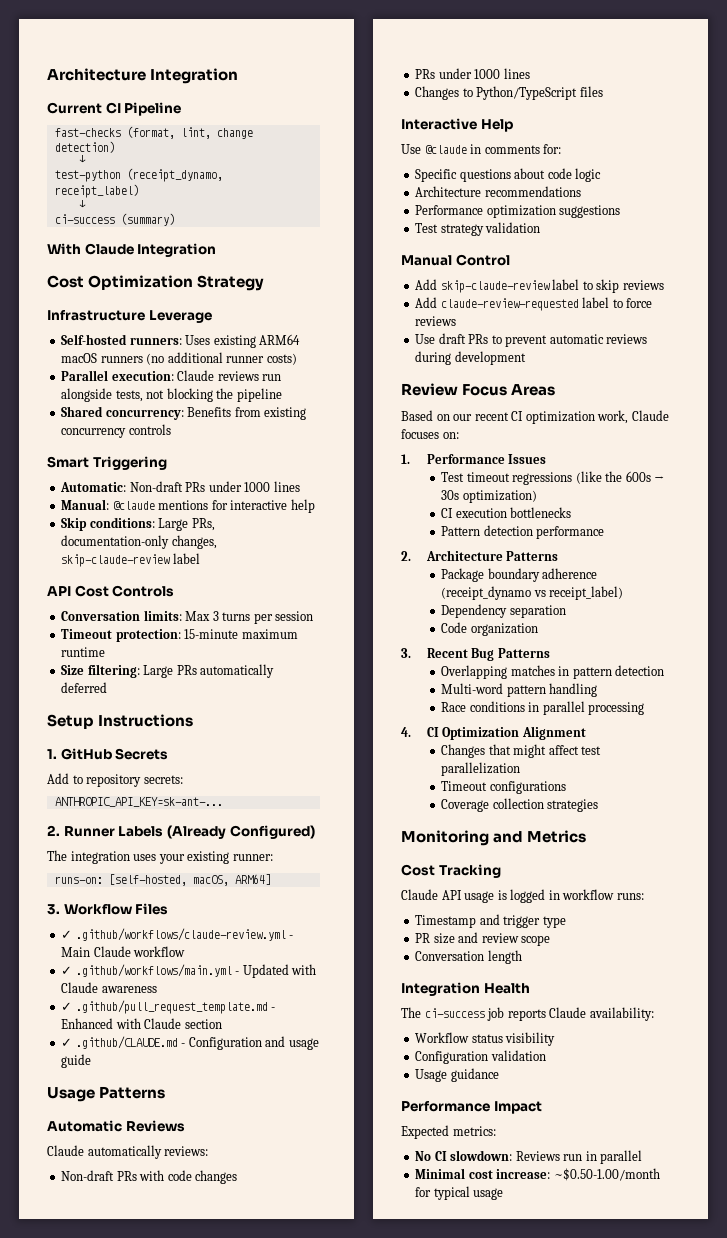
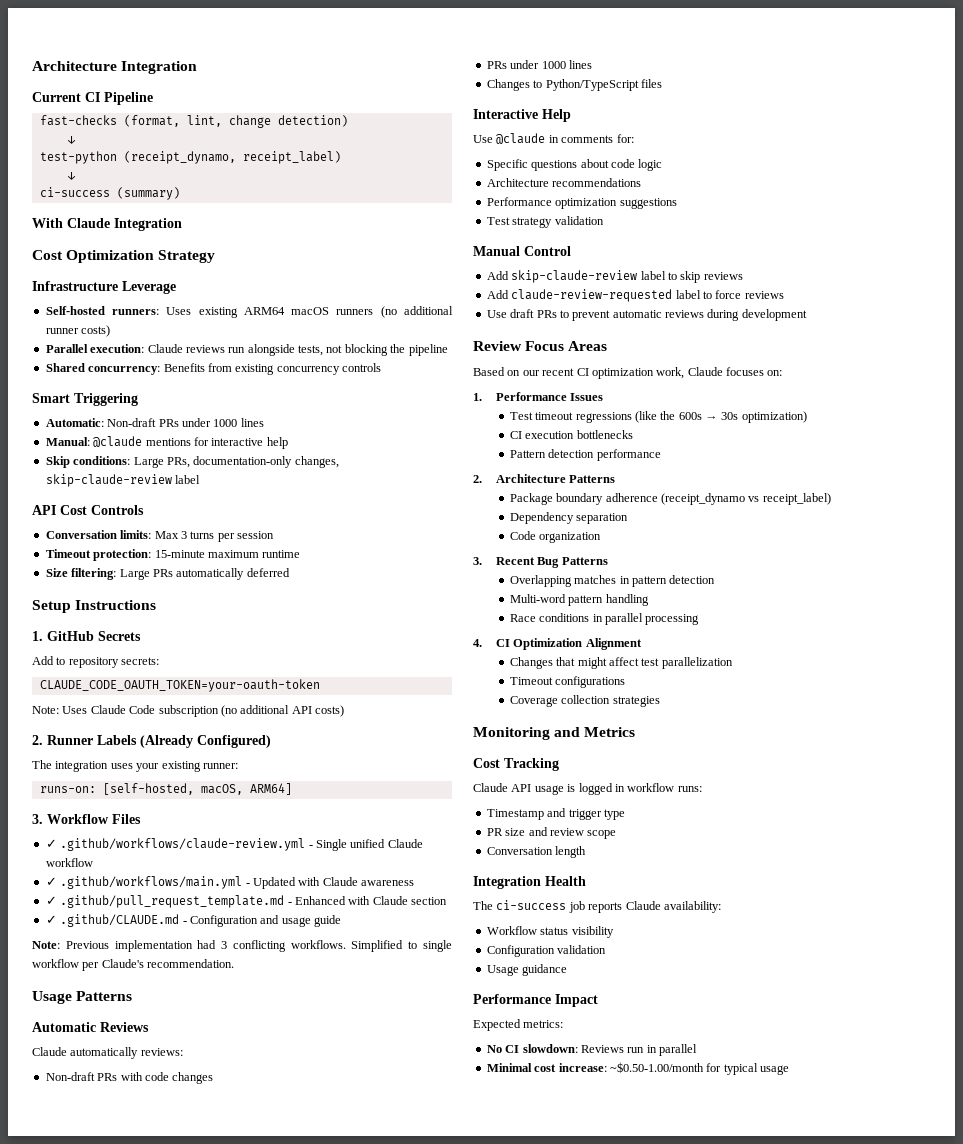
[54,797,223,807] ANTHROPIC_API_KEY=sk-ant-... -> [39,679,320,692] [32,705,344,717] CLAUDE_CODE_OAUTH_TOKEN=your-oauth-token // Note: Uses Claude Code subscription (no additional API costs)
[61,947,91,957] Main -> [315,839,386,851] Single unified
(92, 1061) none -> [32,940,452,952] [32,959,235,971] // Note: Previous implementation had 3 conflicting workflows. Simplified to single workflow per Claude's recommendation.

